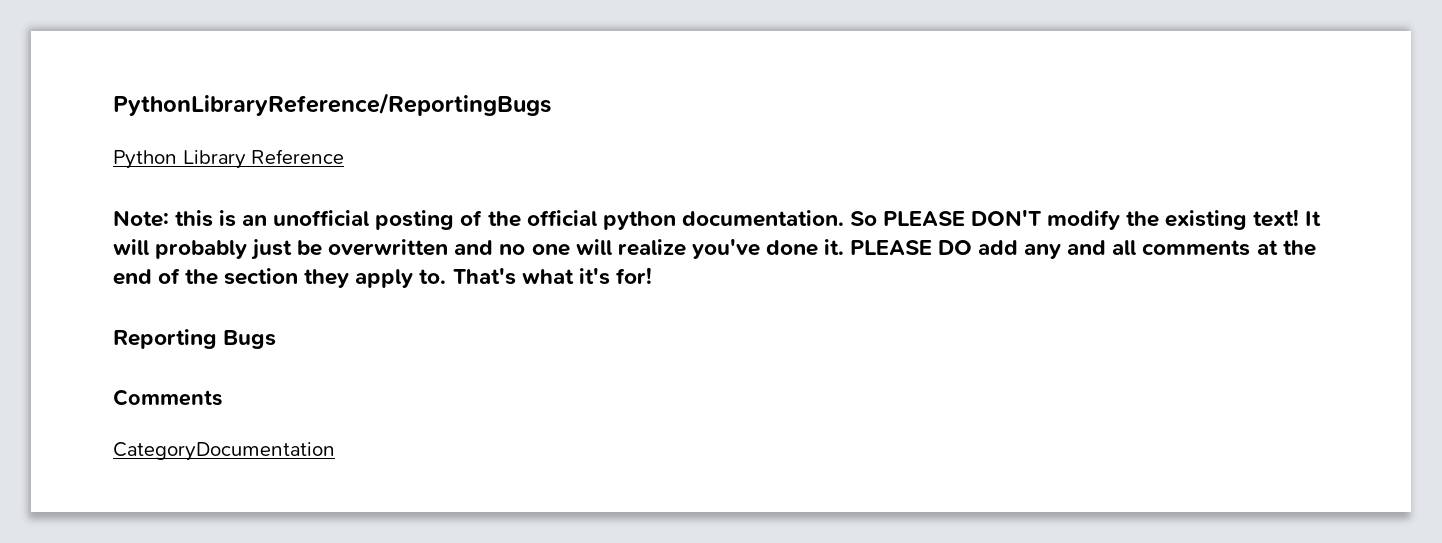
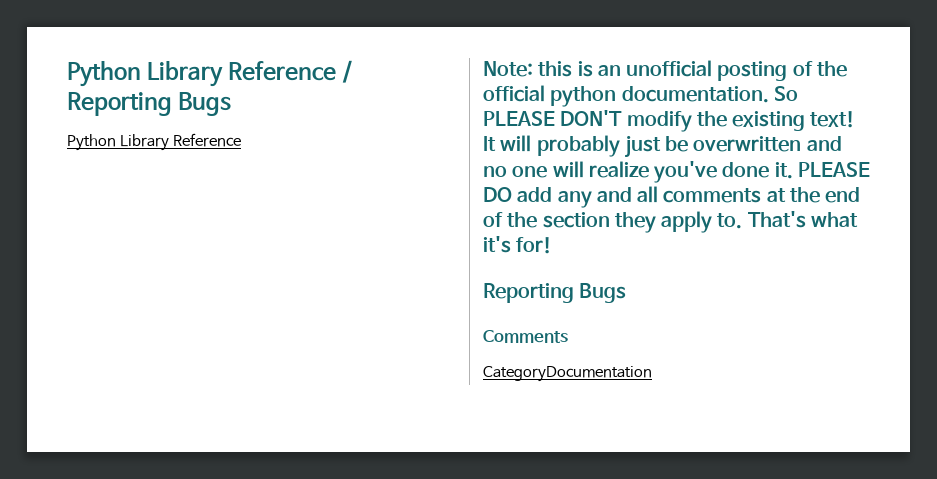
[113,93,551,116] PythonLibraryReference/ReportingBugs -> [67,60,353,87] [67,92,232,116] Python Library Reference / Reporting Bugs

